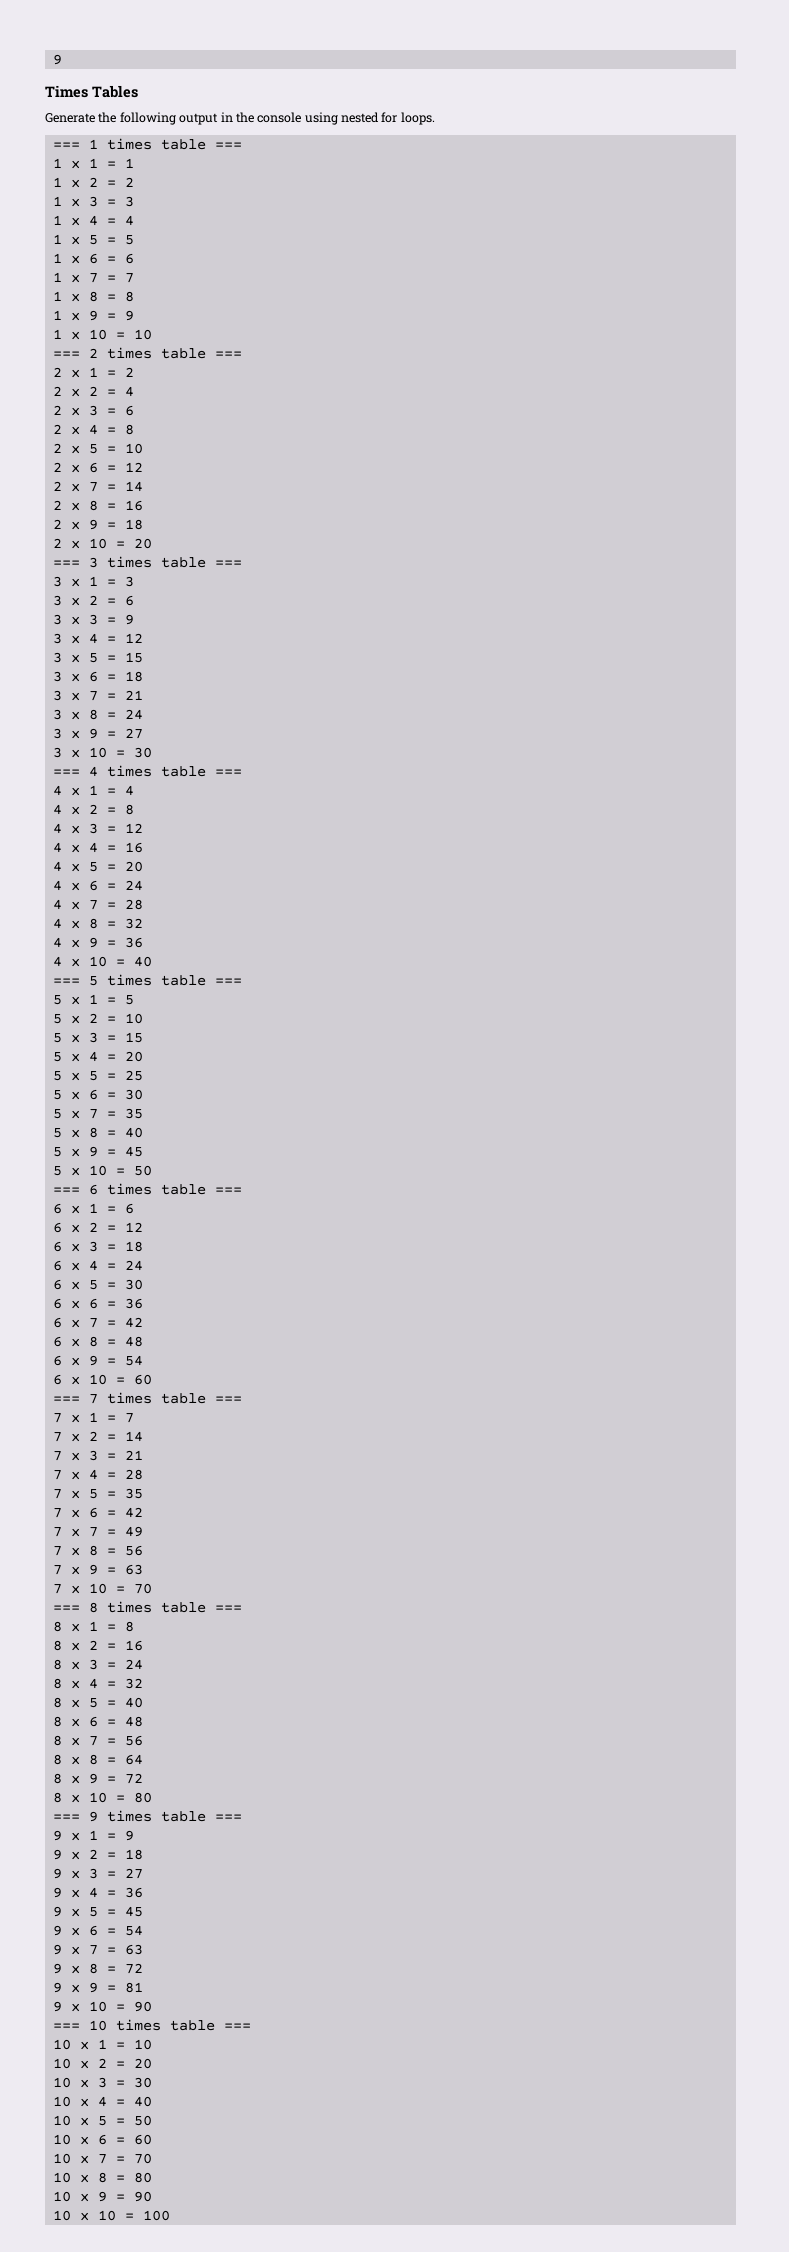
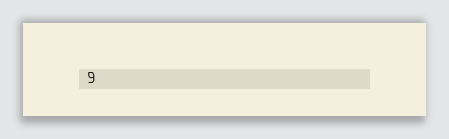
[52,54,62,65] [45,85,138,98] [45,112,435,125] [52,138,242,150] [52,158,134,169] [52,177,134,188] [52,196,134,207] [52,215,134,226] [52,234,134,245] [52,253,134,264] [52,272,134,283] [52,291,134,302] [52,310,134,321] [52,329,152,340] [52,347,242,359] [52,367,134,378] [52,386,134,397] [52,405,134,416] [52,424,134,435] [52,443,143,454] [52,462,143,473] [52,481,143,492] [52,500,143,511] [52,519,143,530] [52,538,152,549] [52,556,242,568] [52,576,134,587] [52,595,134,606] [52,614,134,625] [52,633,143,644] [52,652,143,663] [52,671,143,682] [52,690,143,701] [52,709,143,720] [52,728,143,739] [52,747,152,758] [52,765,242,777] [52,785,134,796] [52,804,134,815] [52,823,143,834] [52,842,143,853] [52,861,143,872] [52,880,143,891] [52,899,143,910] [52,918,143,929] [52,937,143,948] [52,956,152,967] [52,974,242,986] [52,994,134,1005] [52,1013,143,1024] [52,1032,143,1043] [52,1051,143,1062] [52,1070,143,1081] [52,1089,143,1100] [52,1108,143,1119] [52,1127,143,1138] [52,1146,143,1157] [52,1165,152,1176] [52,1183,242,1195] [52,1203,134,1214] [52,1222,143,1233] [52,1241,143,1252] [52,1260,143,1271] [52,1279,143,1290] [52,1298,143,1309] [52,1317,143,1328] [52,1336,143,1347] [52,1355,143,1366] [52,1374,152,1385] [52,1392,242,1404] [52,1412,134,1423] [52,1431,143,1442] [52,1450,143,1461] [52,1469,143,1480] [52,1488,143,1499] [52,1507,143,1518] [52,1526,143,1537] [52,1545,143,1556] [52,1564,143,1575] [52,1583,152,1594] [52,1601,242,1613] [52,1621,134,1632] [52,1640,143,1651] [52,1659,143,1670] [52,1678,143,1689] [52,1697,143,1708] [52,1716,143,1727] [52,1735,143,1746] [52,1754,143,1765] [52,1773,143,1784] [52,1792,152,1803] [52,1810,242,1822] [52,1830,134,1841] [52,1849,143,1860] [52,1868,143,1879] [52,1887,143,1898] [52,1906,143,1917] [52,1925,143,1936] [52,1944,143,1955] [52,1963,143,1974] [52,1982,143,1993] [52,2001,152,2012] [52,2019,251,2031] [52,2039,152,2050] [52,2058,152,2069] [52,2077,152,2088] [52,2096,152,2107] [52,2115,152,2126] [52,2134,152,2145] [52,2153,152,2164] [52,2172,152,2183] [52,2191,152,2202] [52,2210,170,2221] 9 // Times Tables // Generate the following output in the console using nested for loops. // === 1 times table === // 1 x 1 = 1 // 1 x 2 = 2 // 1 x 3 = 3 // 1 x 4 = 4 // 1 x 5 = 5 // 1 x 6 = 6 // 1 x 7 = 7 // 1 x 8 = 8 // 1 x 9 = 9 // 1 x 10 = 10 // === 2 times table === // 2 x 1 = 2 // 2 x 2 = 4 // 2 x 3 = 6 // 2 x 4 = 8 // 2 x 5 = 10 // 2 x 6 = 12 // 2 x 7 = 14 // 2 x 8 = 16 // 2 x 9 = 18 // 2 x 10 = 20 // === 3 times table === // 3 x 1 = 3 // 3 x 2 = 6 // 3 x 3 = 9 // 3 x 4 = 12 // 3 x 5 = 15 // 3 x 6 = 18 // 3 x 7 = 21 // 3 x 8 = 24 // 3 x 9 = 27 // 3 x 10 = 30 // === 4 times table === // 4 x 1 = 4 // 4 x 2 = 8 // 4 x 3 = 12 // 4 x 4 = 16 // 4 x 5 = 20 // 4 x 6 = 24 // 4 x 7 = 28 // 4 x 8 = 32 // 4 x 9 = 36 // 4 x 10 = 40 // === 5 times table === // 5 x 1 = 5 // 5 x 2 = 10 // 5 x 3 = 15 // 5 x 4 = 20 // 5 x 5 = 25 // 5 x 6 = 30 // 5 x 7 = 35 // 5 x 8 = 40 // 5 x 9 = 45 // 5 x 10 = 50 // === 6 times table === // 6 x 1 = 6 // 6 x 2 = 12 // 6 x 3 = 18 // 6 x 4 = 24 // 6 x 5 = 30 // 6 x 6 = 36 // 6 x 7 = 42 // 6 x 8 = 48 // 6 x 9 = 54 // 6 x 10 = 60 // === 7 times table === // 7 x 1 = 7 // 7 x 2 = 14 // 7 x 3 = 21 // 7 x 4 = 28 // 7 x 5 = 35 // 7 x 6 = 42 // 7 x 7 = 49 // 7 x 8 = 56 // 7 x 9 = 63 // 7 x 10 = 70 // === 8 times table === // 8 x 1 = 8 // 8 x 2 = 16 // 8 x 3 = 24 // 8 x 4 = 32 // 8 x 5 = 40 // 8 x 6 = 48 // 8 x 7 = 56 // 8 x 8 = 64 // 8 x 9 = 72 // 8 x 10 = 80 // === 9 times table === // 9 x 1 = 9 // 9 x 2 = 18 // 9 x 3 = 27 // 9 x 4 = 36 // 9 x 5 = 45 // 9 x 6 = 54 // 9 x 7 = 63 // 9 x 8 = 72 // 9 x 9 = 81 // 9 x 10 = 90 // === 10 times table === // 10 x 1 = 10 // 10 x 2 = 20 // 10 x 3 = 30 // 10 x 4 = 40 // 10 x 5 = 50 // 10 x 6 = 60 // 10 x 7 = 70 // 10 x 8 = 80 // 10 x 9 = 90 // 10 x 10 = 100 -> [87,72,96,83] 9

